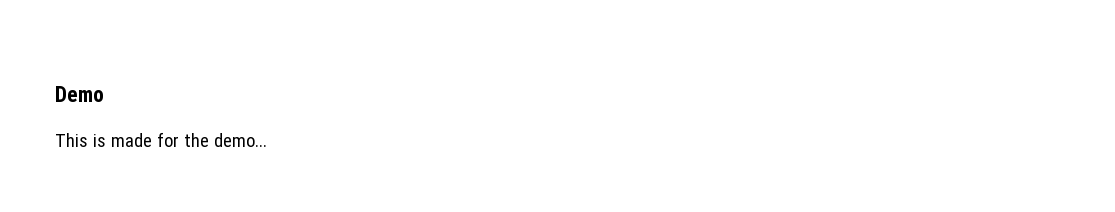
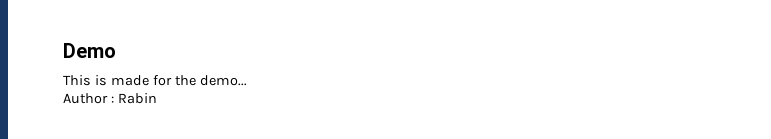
(267, 140) none -> [63,93,157,104] // Author : Rabin

